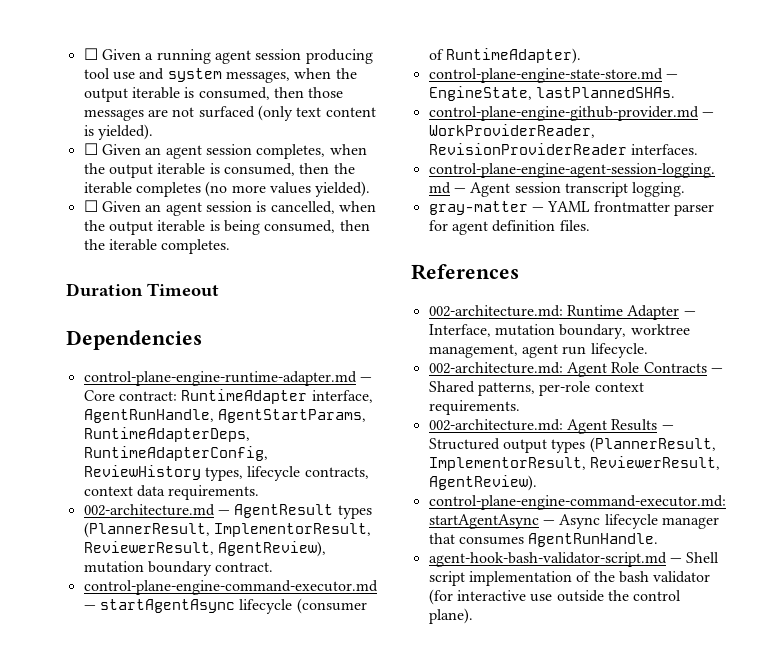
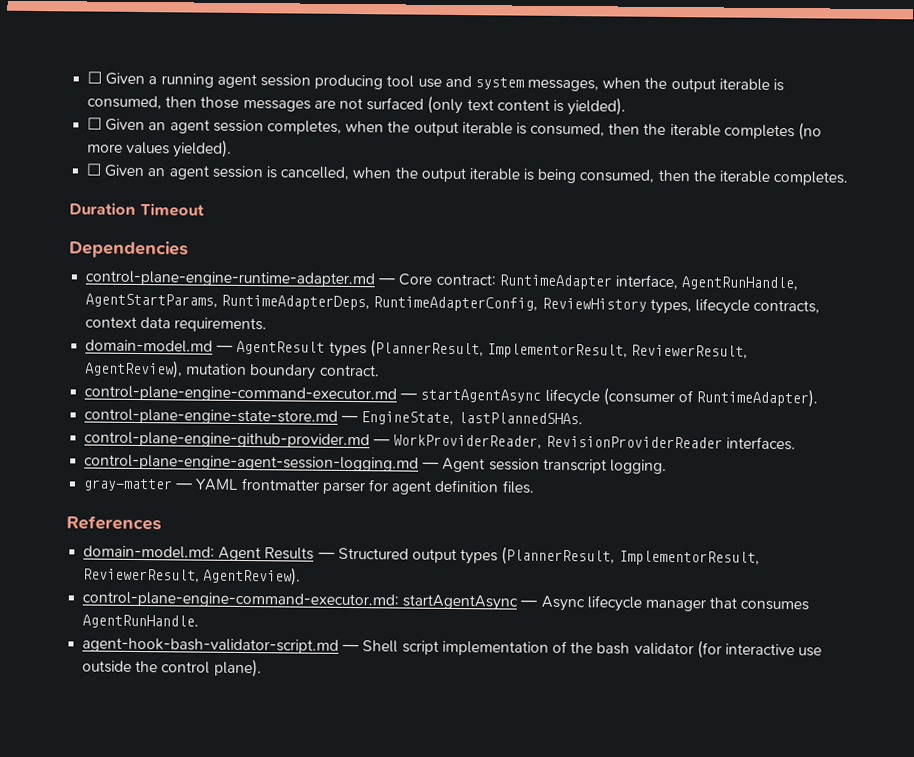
[83,504,215,516] 002-architecture.md -> [85,339,214,353] domain-model.md
[428,305,696,320] [428,324,690,339] [428,343,648,358] [428,362,723,377] [428,381,644,396] [428,400,520,415] [428,419,563,431] 002-architecture.md: Runtime Adapter — Interface, mutation boundary, worktree management, agent run lifecycle. // 002-architecture.md: Agent Role Contracts — Shared patterns, per-role context requirements. // 002-architecture.md: -> [83,545,216,559] domain-model.md:

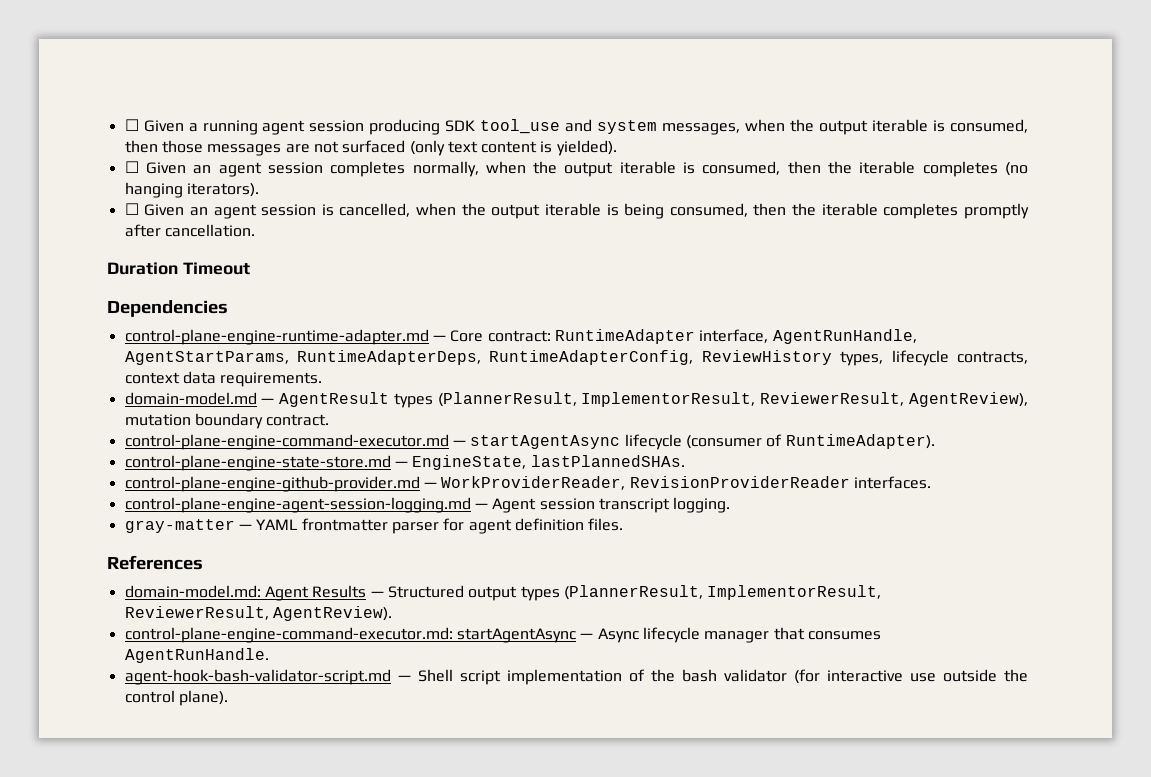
[386,75,442,88] tool use -> [445,119,561,134] SDK tool_use
[266,120,342,135] completes, -> [330,161,479,177] completes normally,
[87,139,233,158] more values yielded). -> [124,182,259,198] hanging iterators).
[773,170,849,186] completes. -> [883,203,1029,219] [124,224,255,237] completes promptly after cancellation.

